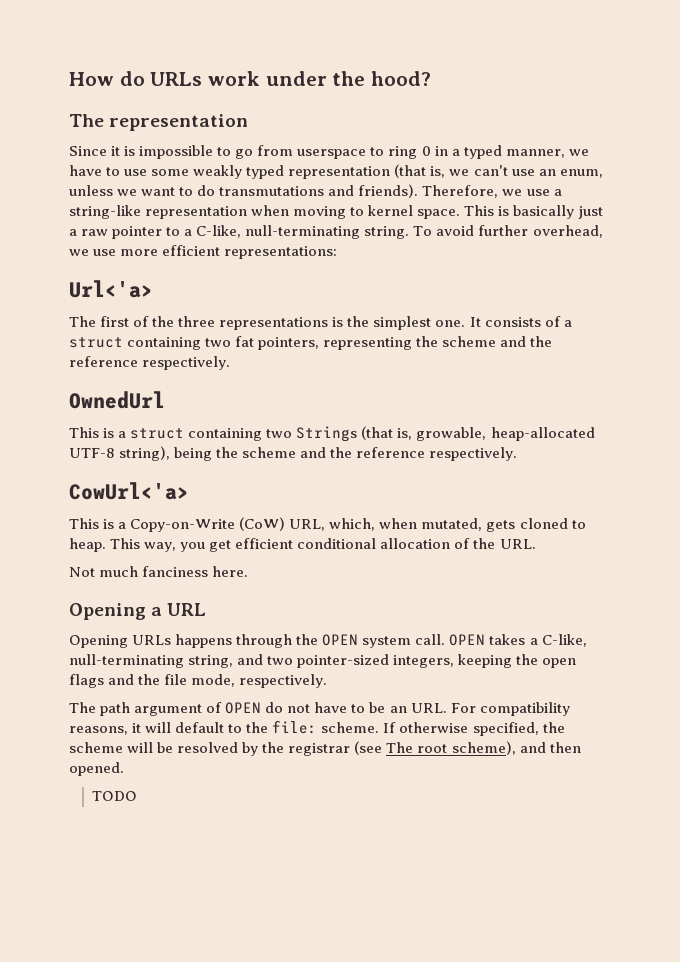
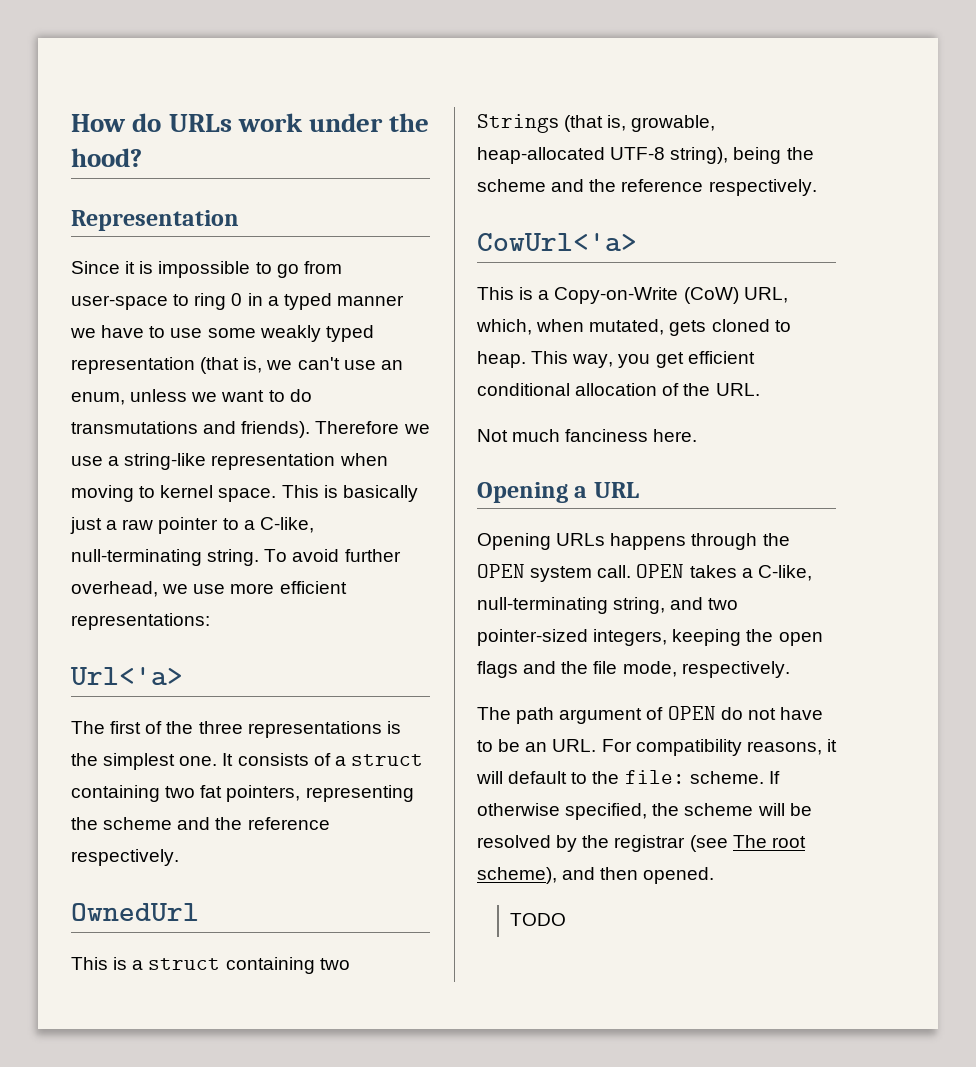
[69,114,249,131] The representation -> [71,210,239,231] Representation
[297,149,367,159] userspace -> [71,295,168,310] user-space
[505,149,565,158] manner, -> [336,295,404,306] manner
[422,185,499,198] Therefore, -> [315,421,400,434] Therefore

